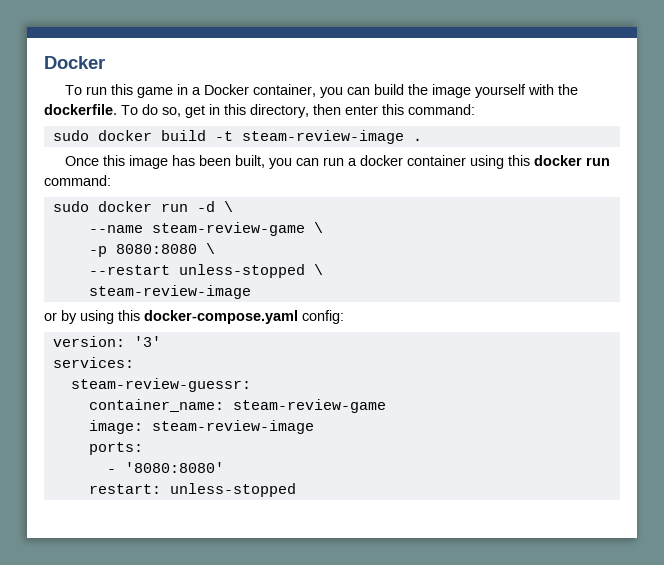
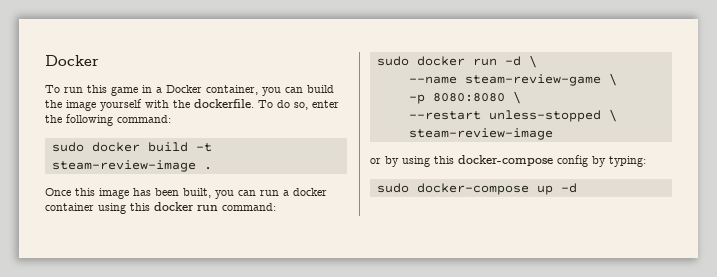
[185,104,404,118] get in this directory, then enter this -> [312,100,339,108] [45,114,113,126] enter the following
[144,310,344,324] [52,336,161,347] [52,357,134,368] [70,378,251,392] [88,399,386,413] [88,420,314,434] [88,442,143,455] [106,462,224,473] [88,483,296,497] docker-compose.yaml config: // version: '3' // services: // steam-review-guessr: // container_name: steam-review-game // image: steam-review-image // ports: // - '8080:8080' // restart: unless-stopped -> [458,155,646,167] [376,183,577,195] docker-compose config by typing: // sudo docker-compose up -d

